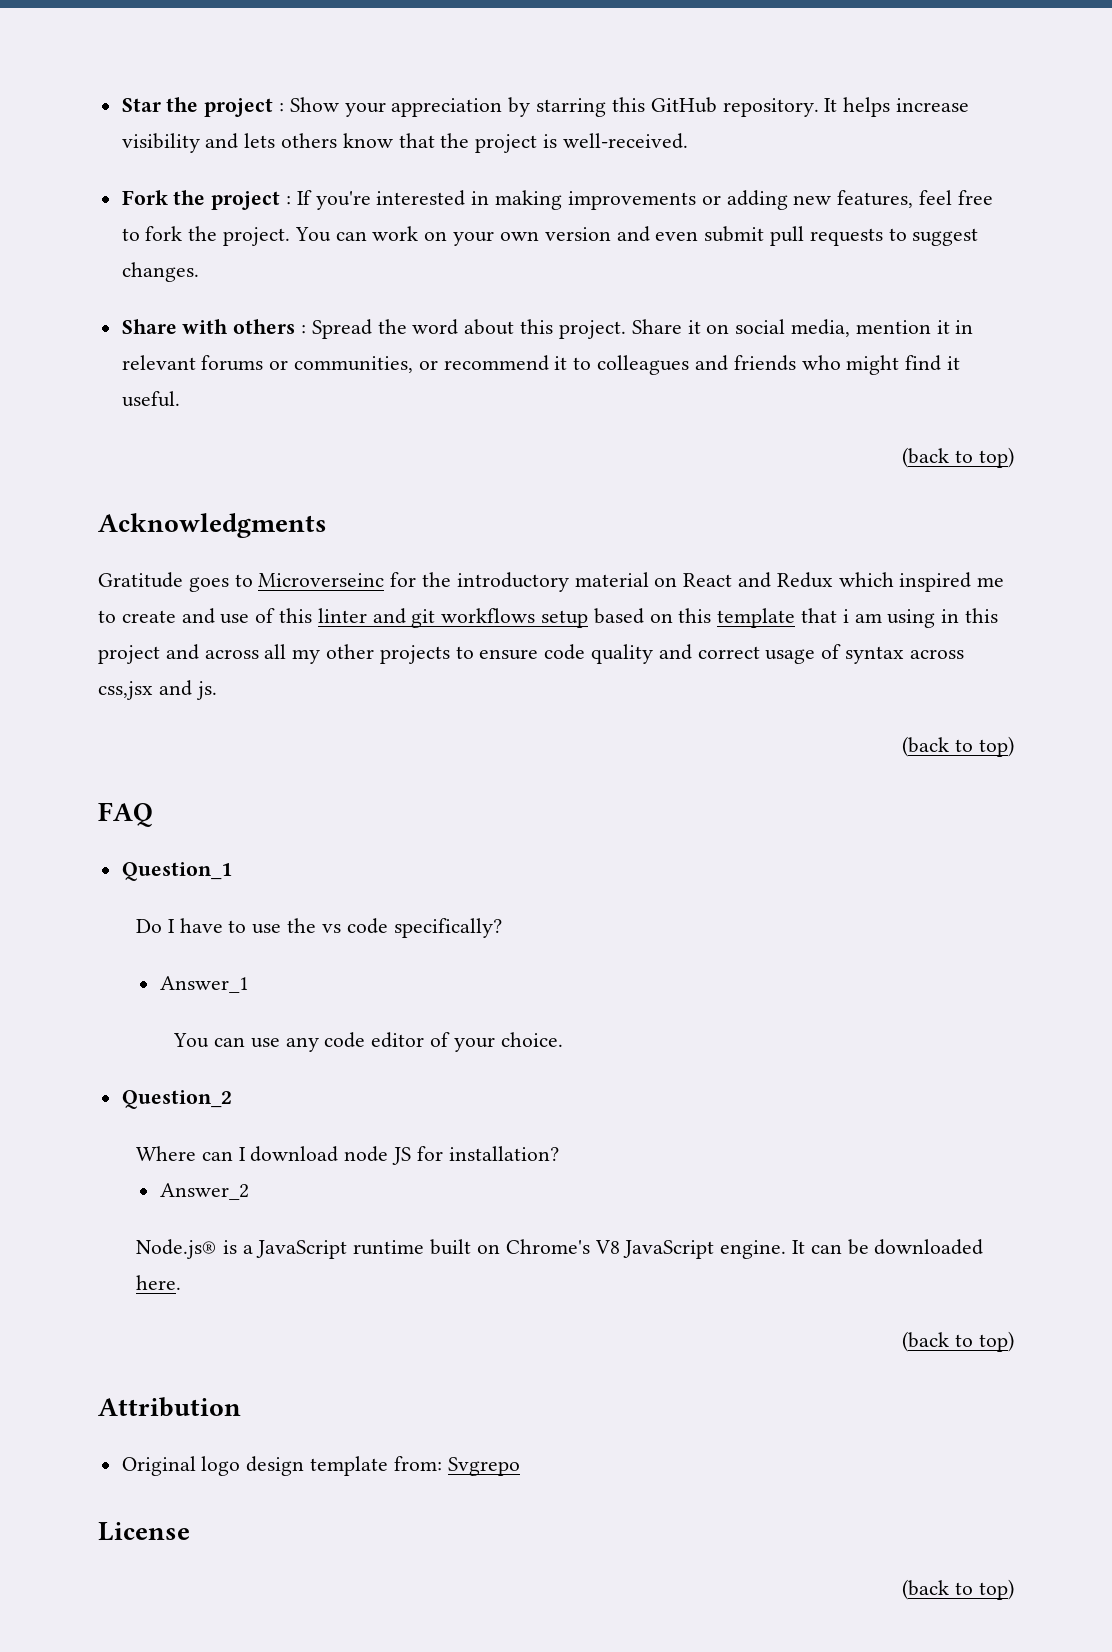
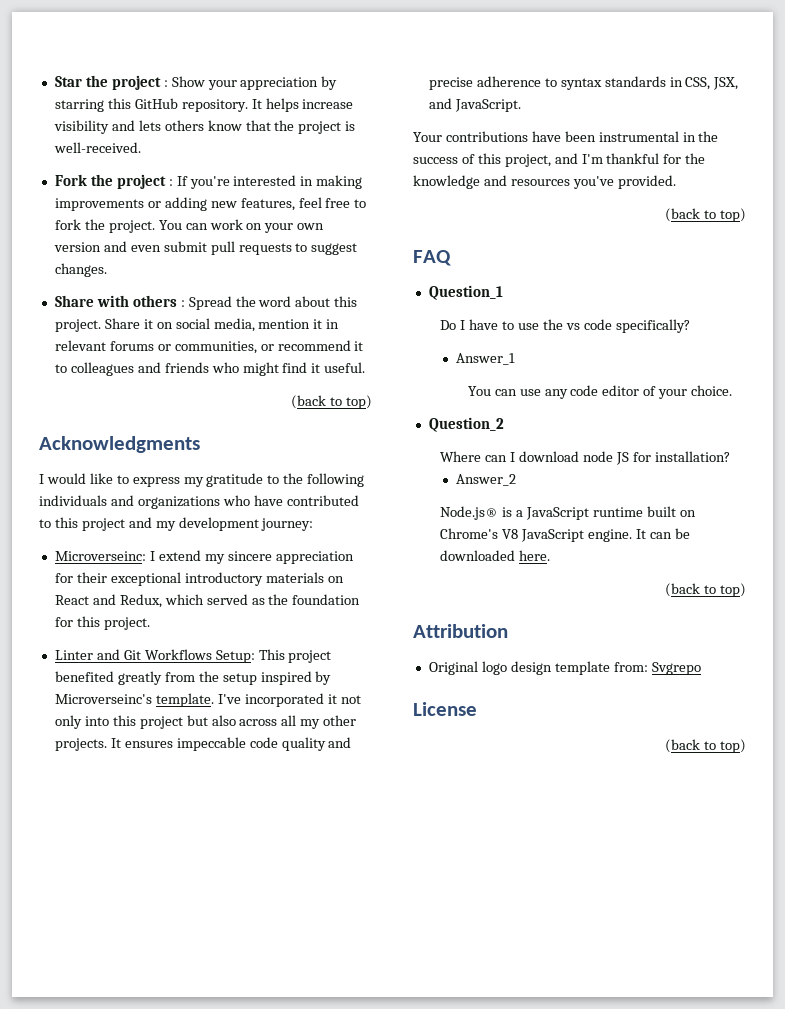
[98,572,1005,592] [98,608,999,628] [98,644,964,664] [98,680,217,700] Gratitude goes to Microverseinc for the introductory material on React and Redux which inspired me to create and use of this linter and git workflows setup based on this template that i am using in this project and across all my other projects to ensure code quality and correct usage of syntax across css,jsx and js. -> [39,473,365,487] [39,495,359,509] [39,517,314,531] [54,550,354,564] [54,572,344,586] [54,594,361,608] [54,616,150,630] [54,649,332,663] [54,671,332,685] [54,693,361,707] [54,715,357,729] [54,737,352,751] [428,76,739,90] [428,98,521,112] [413,131,719,142] [413,153,706,167] [413,175,676,189] I would like to express my gratitude to the following individuals and organizations who have contributed to this project and my development journey: // Microverseinc: I extend my sincere appreciation for their exceptional introductory materials on React and Redux, which served as the foundation for this project. // Linter and Git Workflows Setup: This project benefited greatly from the setup inspired by Microverseinc's template. I've incorporated it not only into this project but also across all my other projects. It ensures impeccable code quality and precise adherence to syntax standards in CSS, JSX, and JavaScript. // Your contributions have been instrumental in the success of this project, and I'm thankful for the knowledge and resources you've provided.

